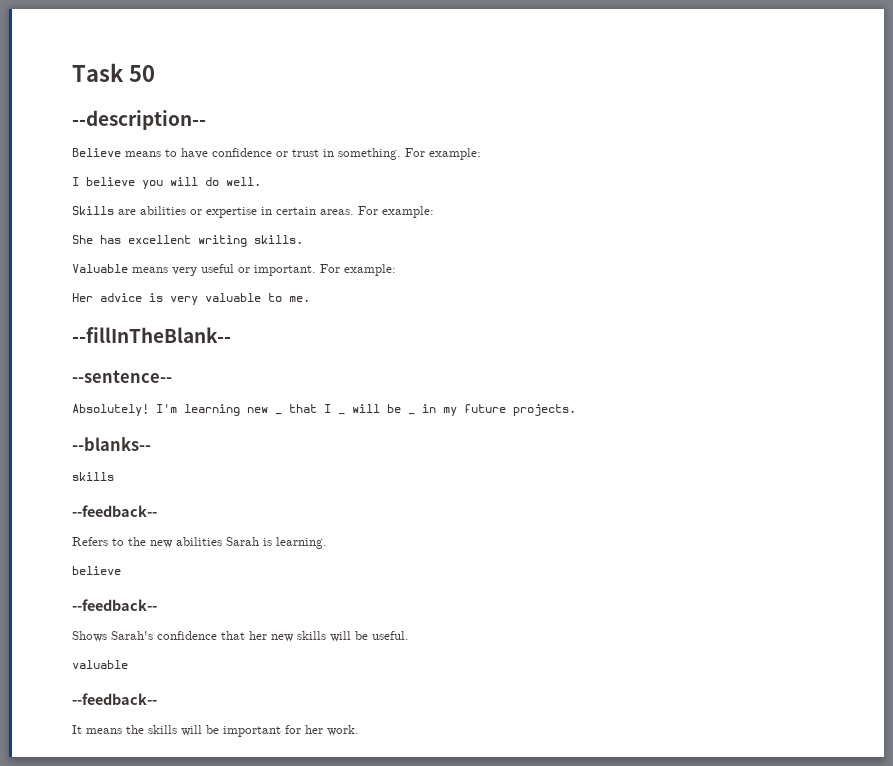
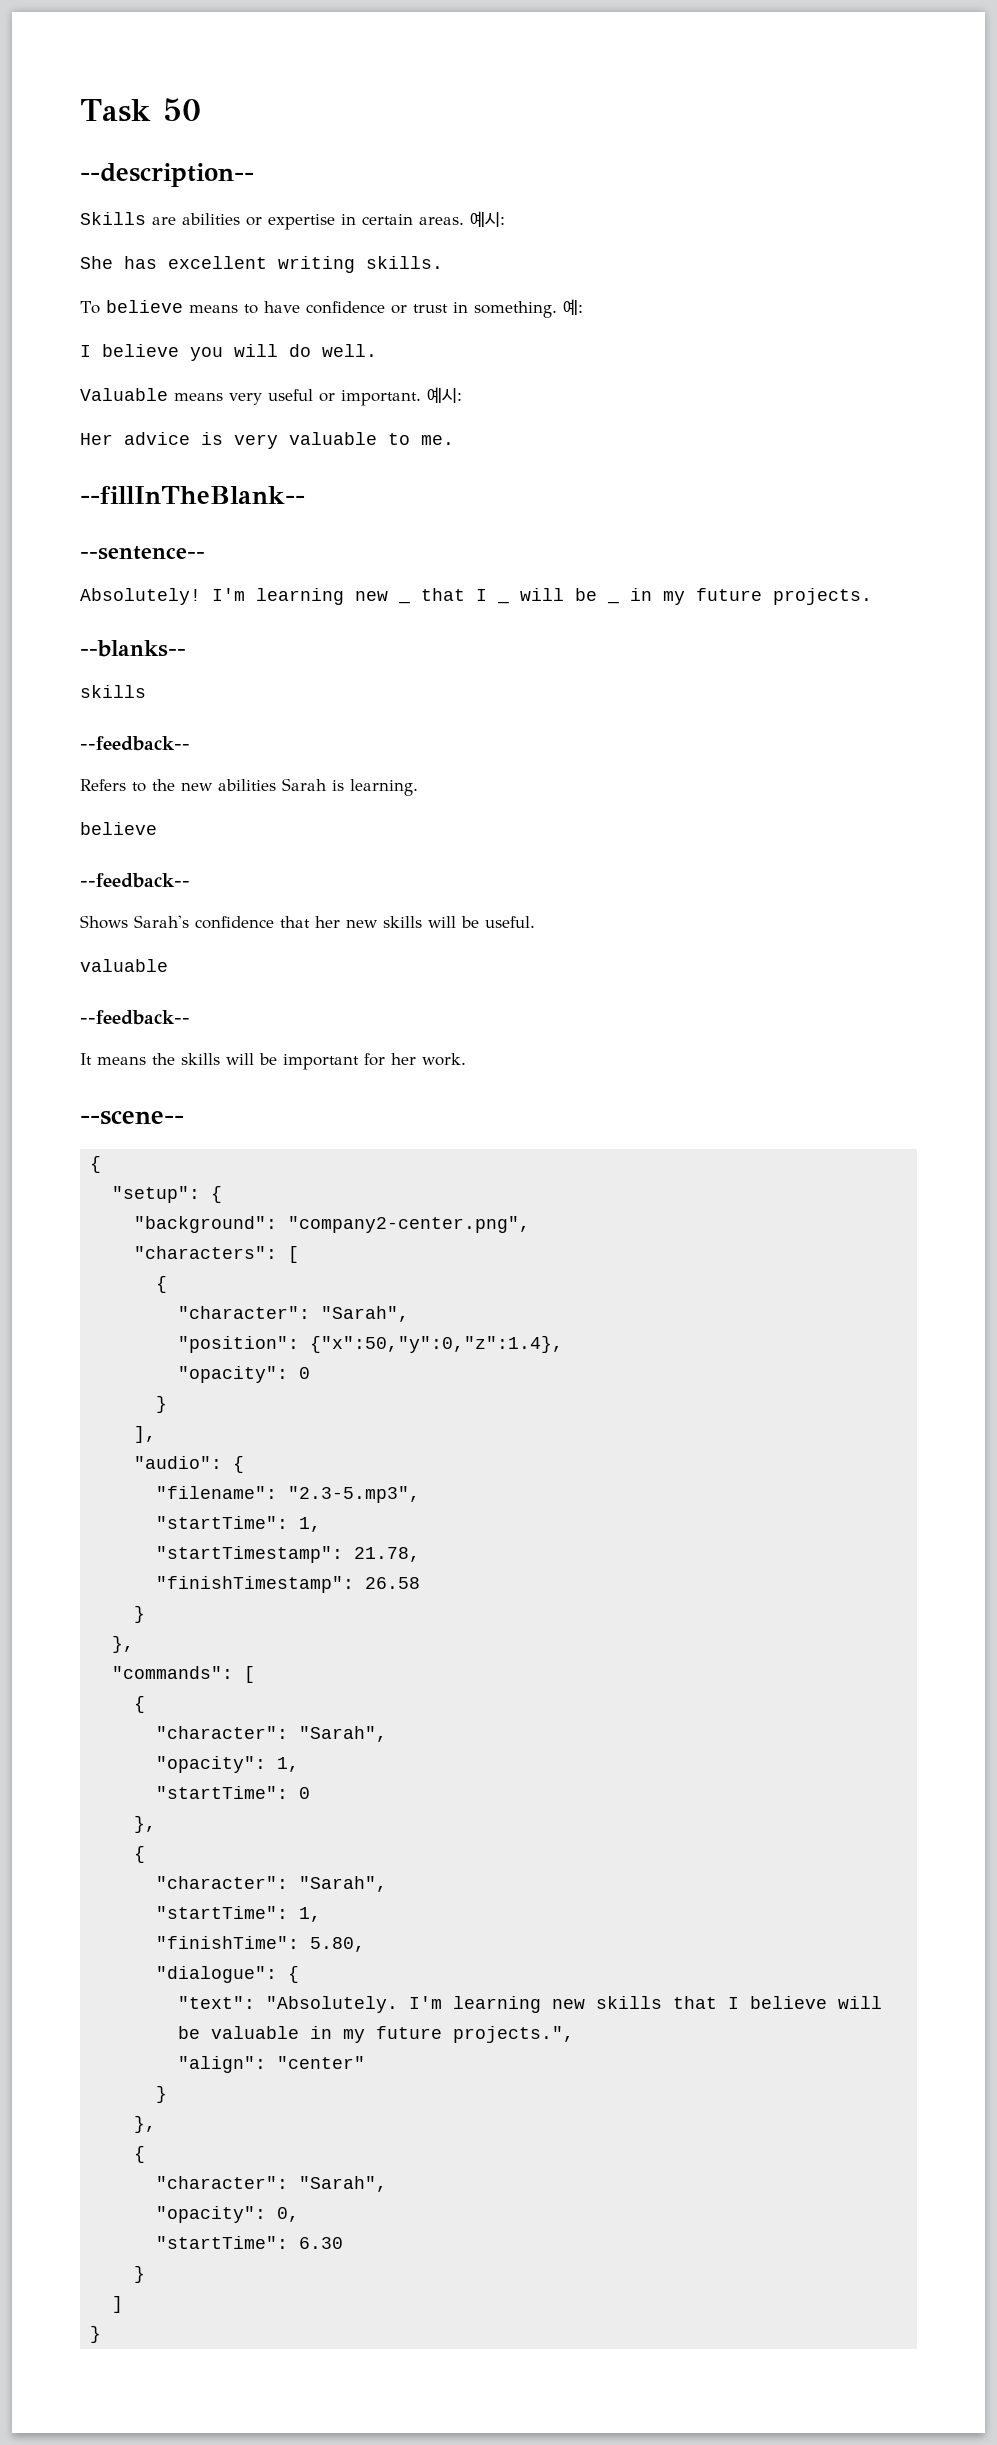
[72,148,481,160] [72,177,261,189] // Believe means to have confidence or trust in something. For example: // I believe you will do well. -> (254, 175) none
[358,206,434,218] For example: -> [470,211,505,227] 예시:
(303, 239) none -> [80,299,583,318] [80,344,377,361] // To believe means to have confidence or trust in something. 예: // I believe you will do well.
[320,264,396,276] For example: -> [427,387,462,403] 예시:
(359, 730) none -> [80,1110,184,1125] [90,1156,102,1173] [112,1186,223,1203] [134,1216,531,1233] [134,1246,300,1263] [156,1276,168,1293] [178,1306,410,1322] [178,1336,564,1353] [178,1366,311,1383] [156,1396,168,1413] [134,1426,157,1443] [134,1456,245,1473] [156,1486,421,1503] [156,1516,322,1532] [156,1546,421,1563] [156,1576,421,1593] [134,1606,146,1623] [112,1636,135,1653] [112,1666,256,1683] [134,1696,146,1713] [156,1726,388,1742] [156,1756,300,1773] [156,1786,311,1799] [134,1816,157,1833] [134,1846,146,1863] [156,1876,388,1892] [156,1906,322,1922] [156,1936,366,1952] [156,1966,300,1983] [178,1996,883,2013] [178,2026,575,2043] [178,2056,366,2073] [156,2086,168,2103] [134,2116,157,2133] [134,2146,146,2163] [156,2176,388,2192] [156,2206,300,2223] [156,2236,344,2249] [134,2266,146,2283] [112,2296,124,2313] [90,2326,102,2343] // --scene-- // { // "setup": { // "background": "company2-center.png", // "characters": [ // { // "character": "Sarah", // "position": {"x":50,"y":0,"z":1.4}, // "opacity": 0 // } // ], // "audio": { // "filename": "2.3-5.mp3", // "startTime": 1, // "startTimestamp": 21.78, // "finishTimestamp": 26.58 // } // }, // "commands": [ // { // "character": "Sarah", // "opacity": 1, // "startTime": 0 // }, // { // "character": "Sarah", // "startTime": 1, // "finishTime": 5.80, // "dialogue": { // "text": "Absolutely. I'm learning new skills that I believe will be valuable in my future projects.", // "align": "center" // } // }, // { // "character": "Sarah", // "opacity": 0, // "startTime": 6.30 // } // ] // }

